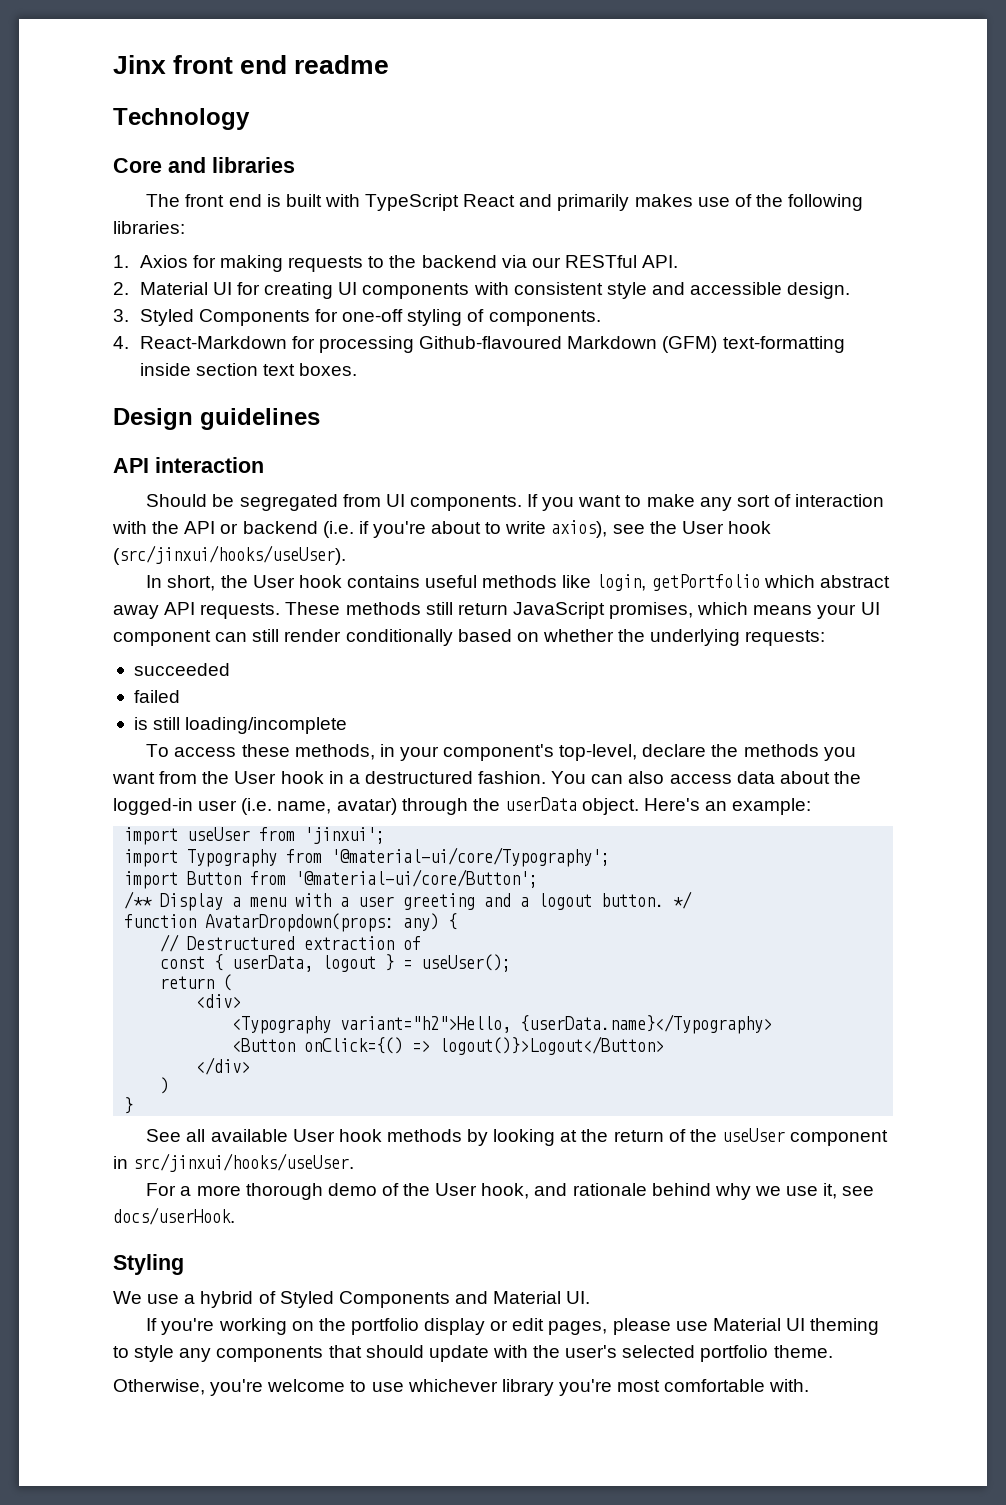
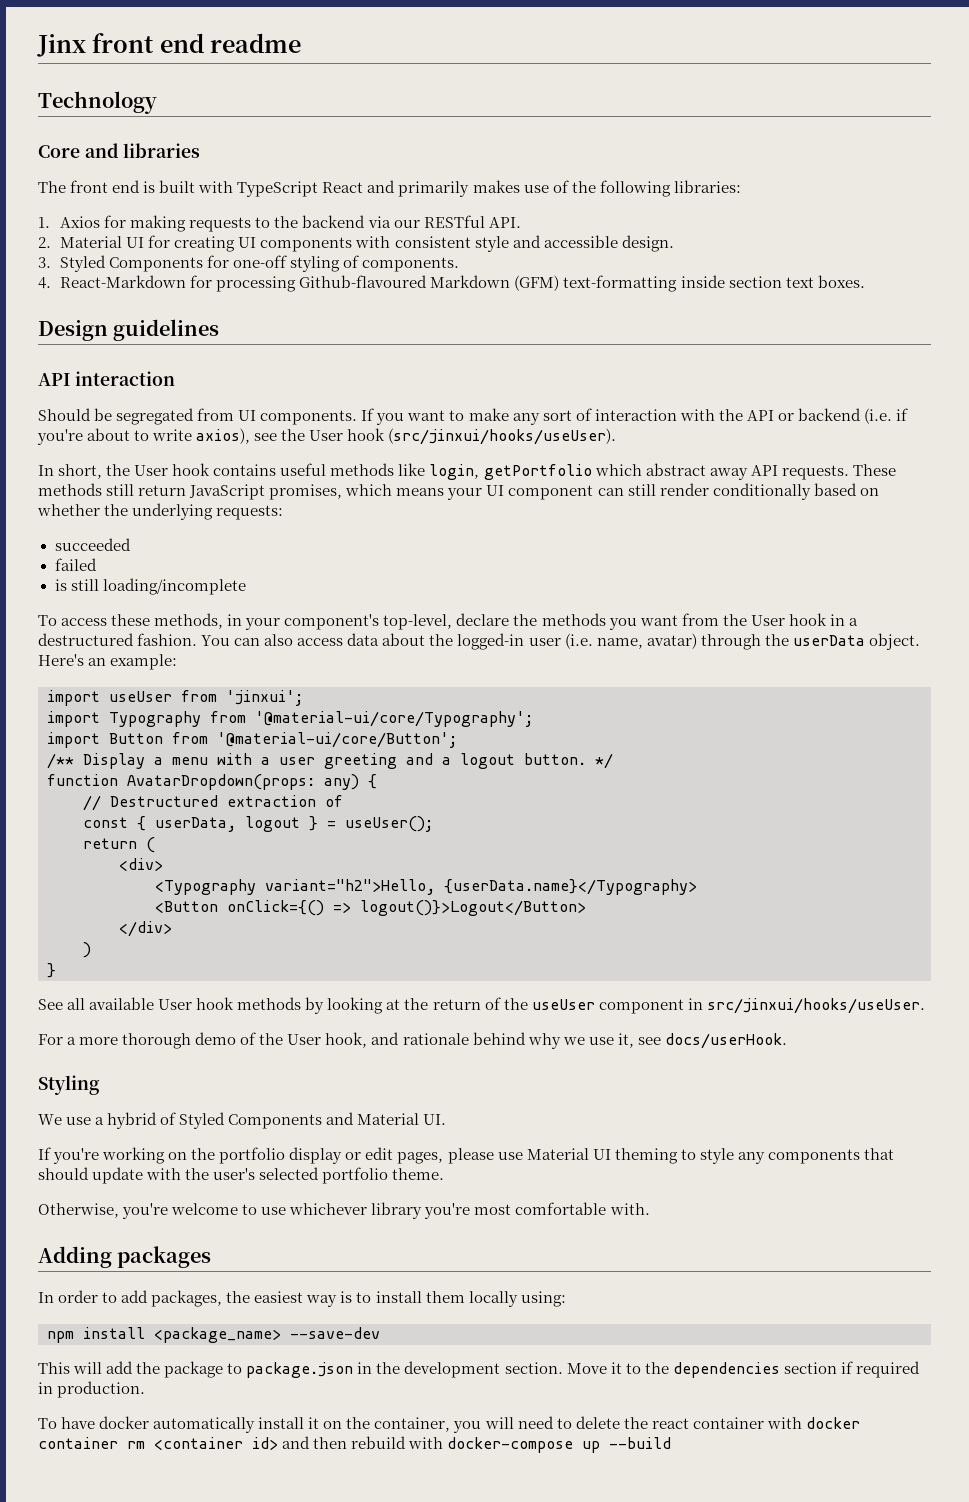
(810, 1385) none -> [38,1246,212,1268] [38,1290,566,1307] [47,1327,380,1343] [38,1361,920,1378] [38,1381,146,1398] [38,1416,860,1433] [38,1436,672,1453] // Adding packages // In order to add packages, the easiest way is to install them locally using: // npm install <package_name> --save-dev // This will add the package to package.json in the development section. Move it to the dependencies section if required in production. // To have docker automatically install it on the container, you will need to delete the react container with docker container rm <container id> and then rebuild with docker-compose up --build

